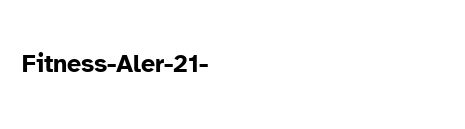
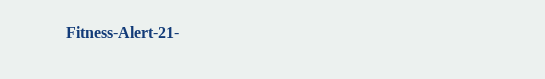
[22,52,208,72] Fitness-Aler-21- -> [66,26,179,38] Fitness-Alert-21-

